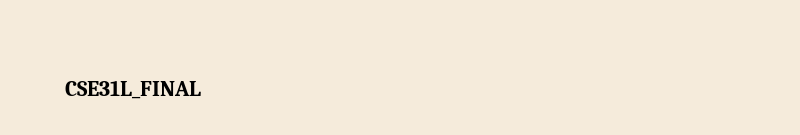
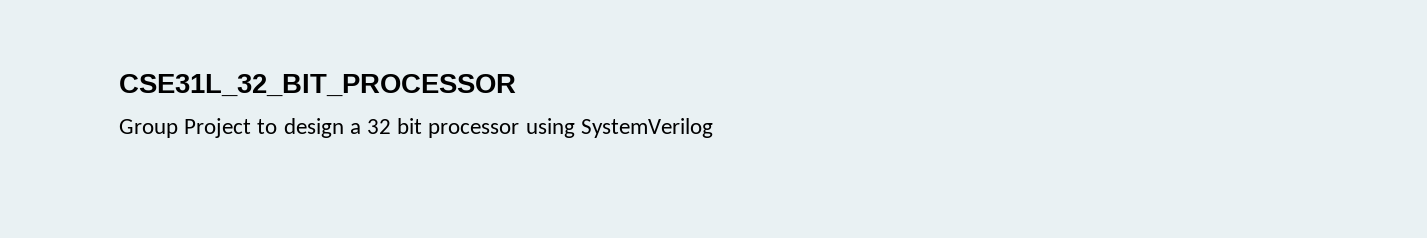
[65,80,201,99] CSE31L_FINAL -> [119,74,516,97] [119,118,713,138] CSE31L_32_BIT_PROCESSOR // Group Project to design a 32 bit processor using SystemVerilog

